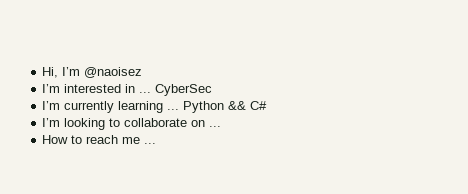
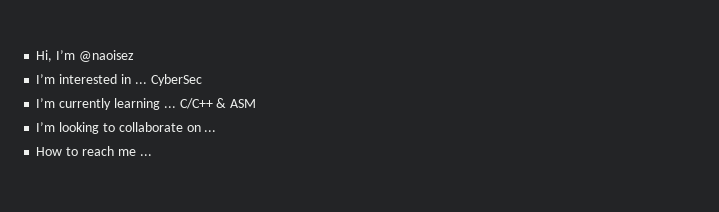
[183,101,268,113] Python && C# -> [179,98,257,109] C/C++ & ASM

